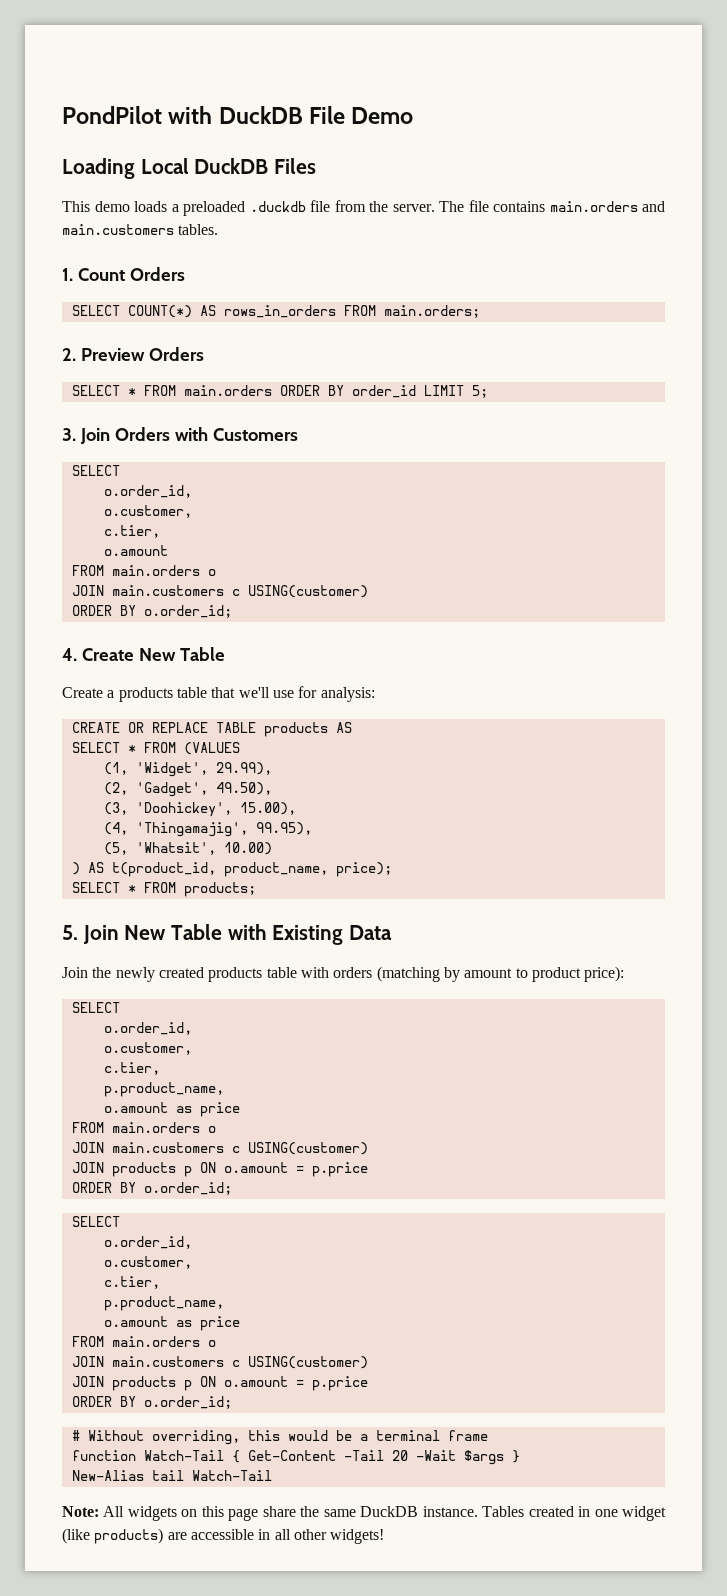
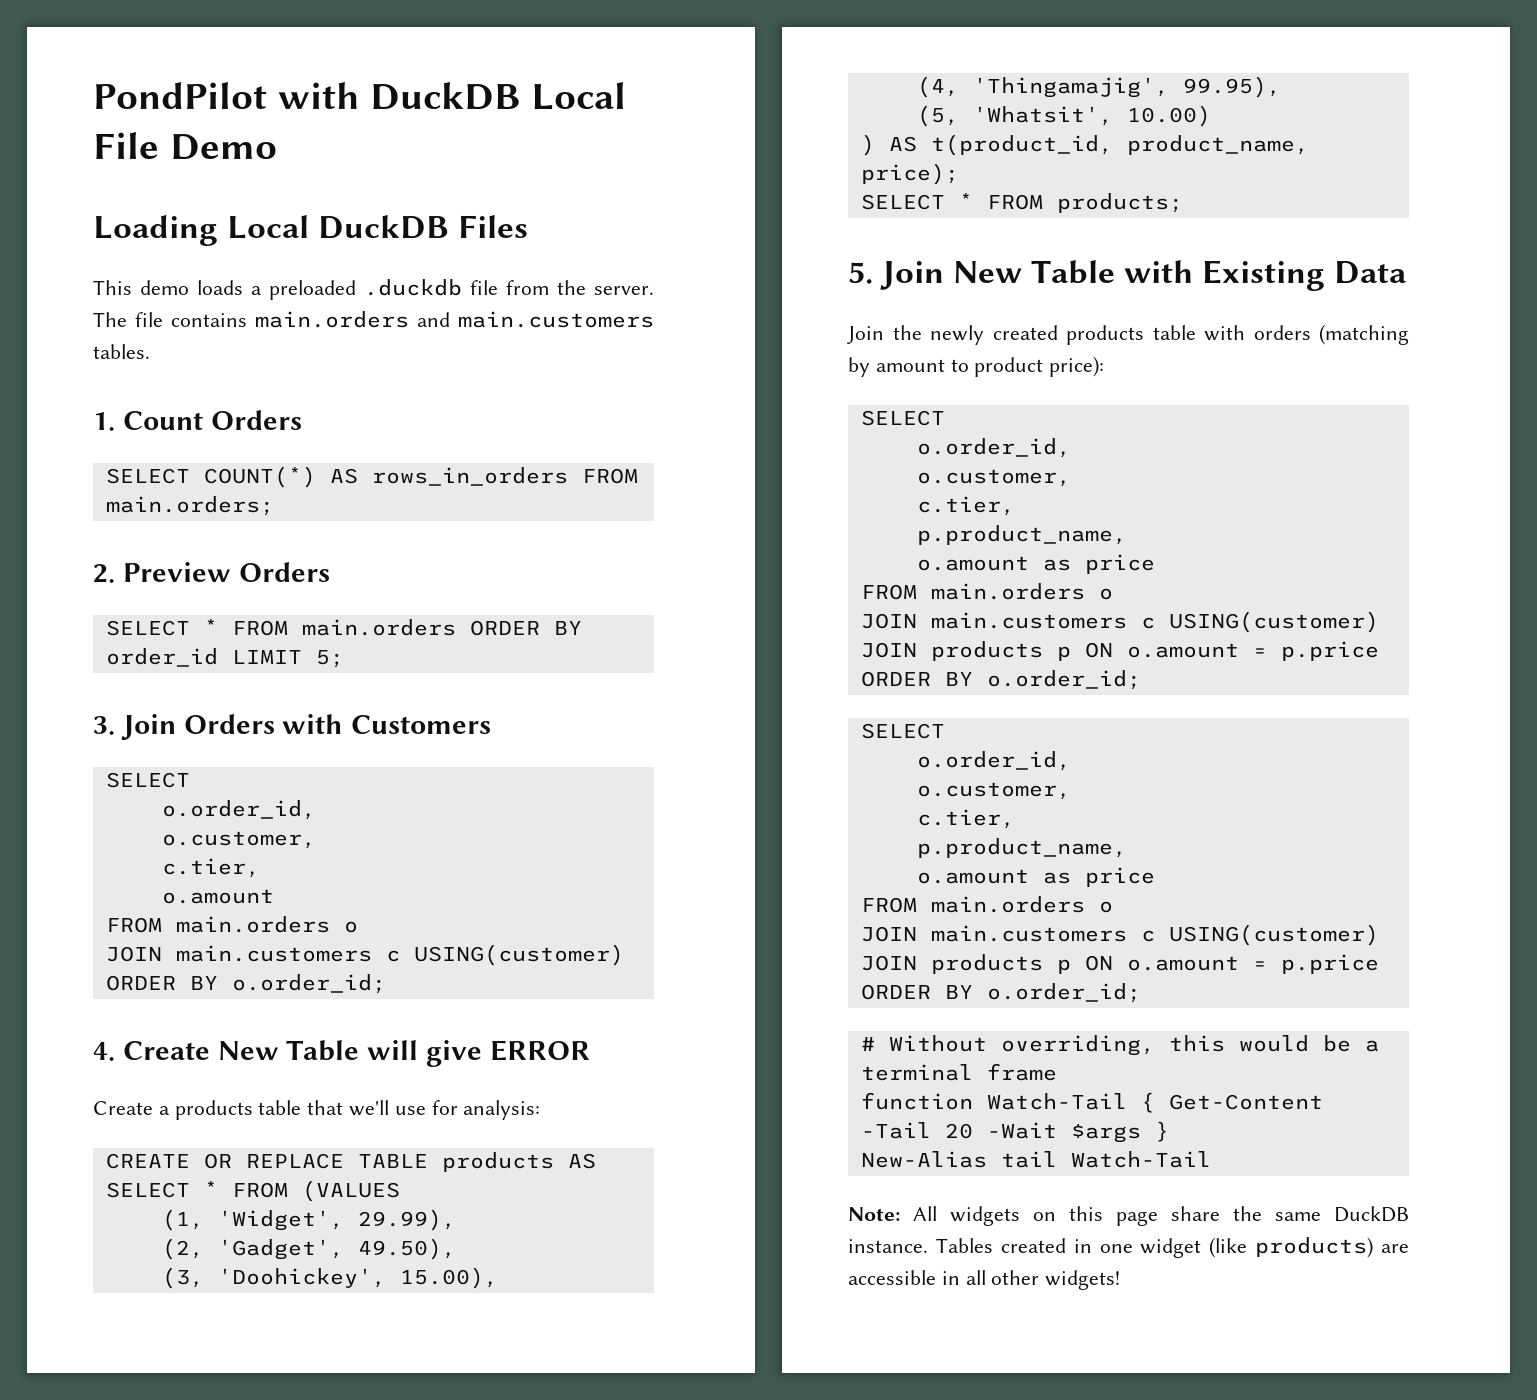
(303, 115) none -> [530,82,626,110] Local
(225, 654) none -> [367,1040,590,1067] will give ERROR

